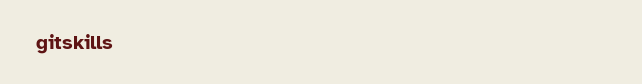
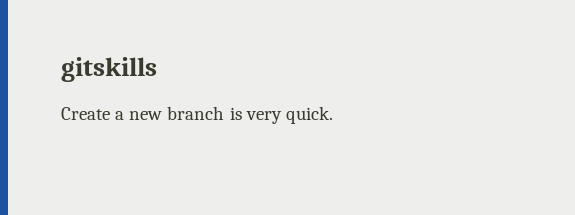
(113, 44) none -> [61,106,333,124] // Create a new branch is very quick.

